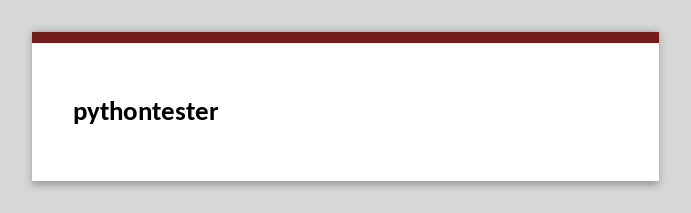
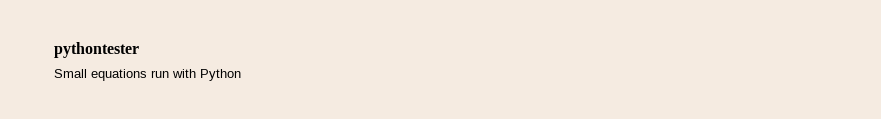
(219, 112) none -> [54,69,241,81] // Small equations run with Python

